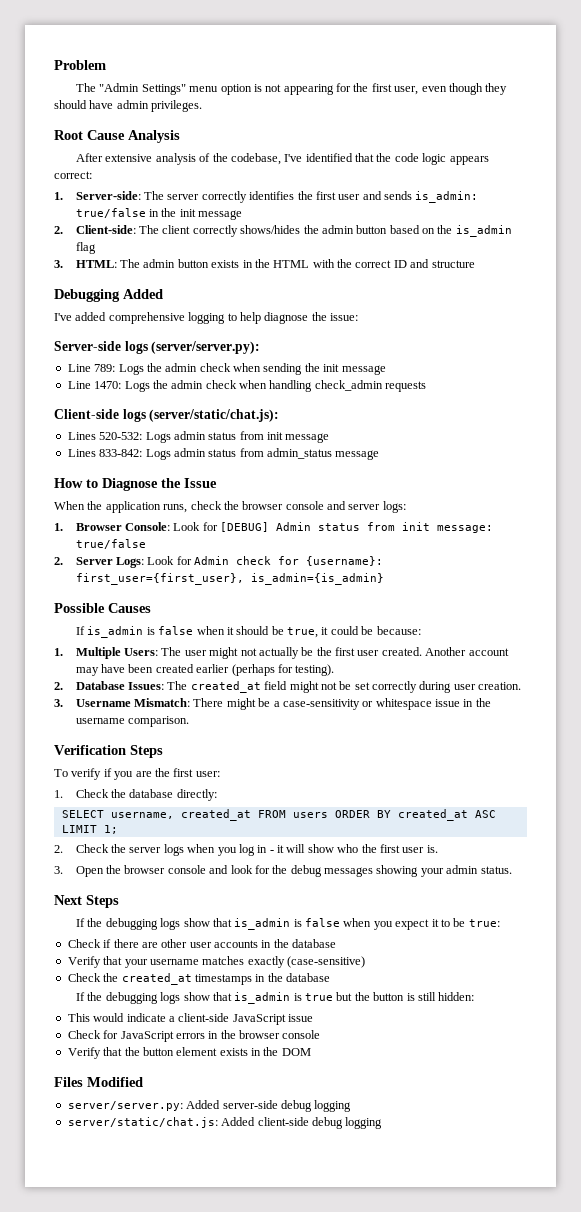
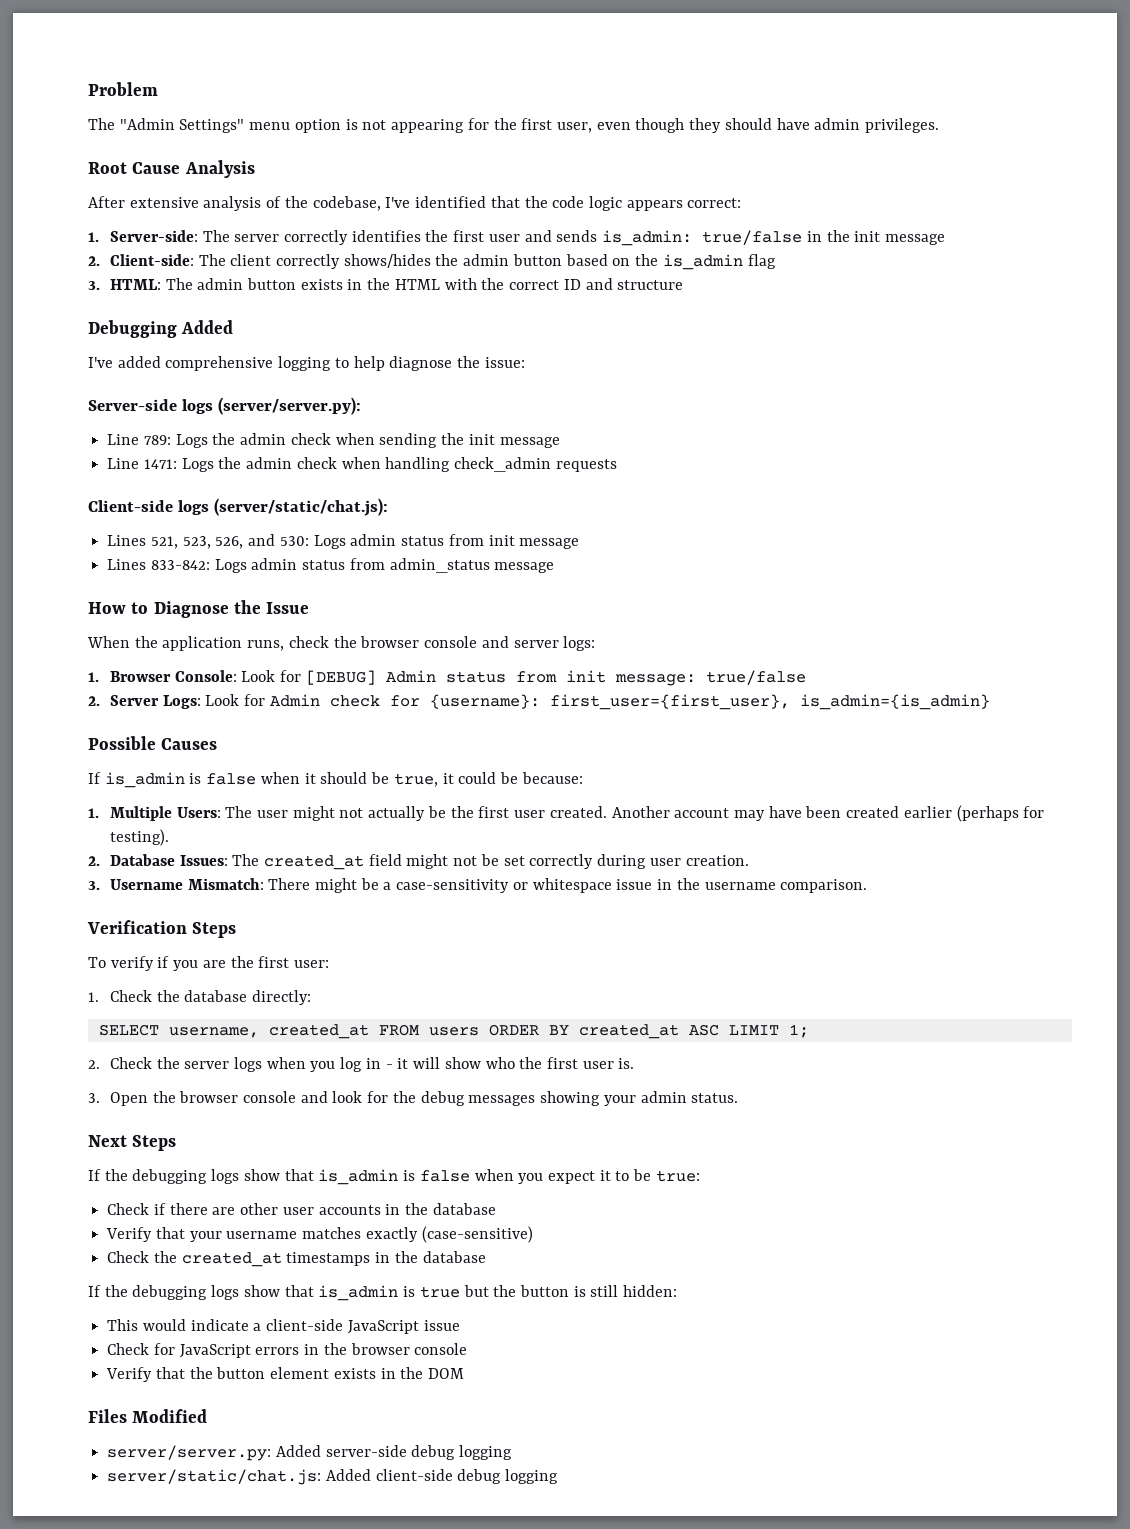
[94,381,122,389] 1470: -> [143,459,177,469] 1471:
[99,432,143,440] 520-532: -> [150,534,309,549] 521, 523, 526, and 530:

